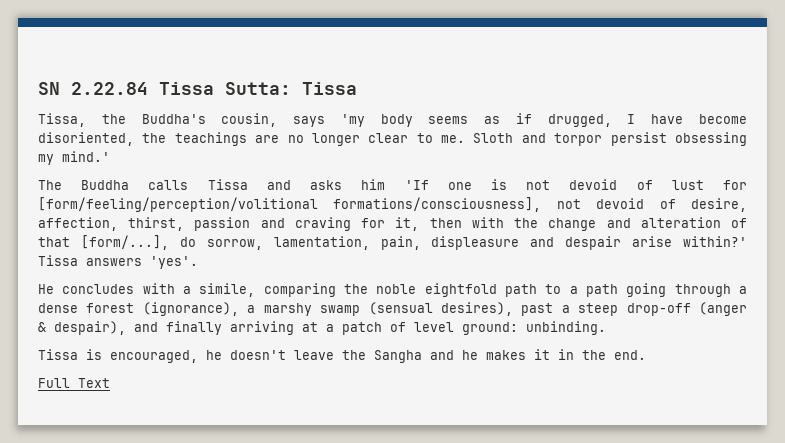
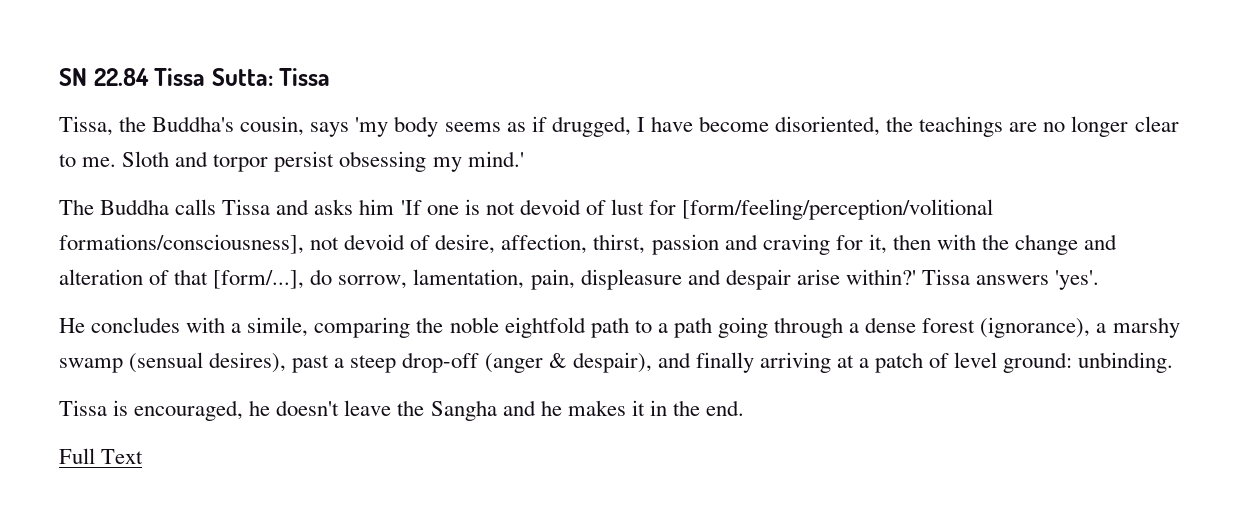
[71,82,148,95] 2.22.84 -> [93,68,149,86] 22.84

